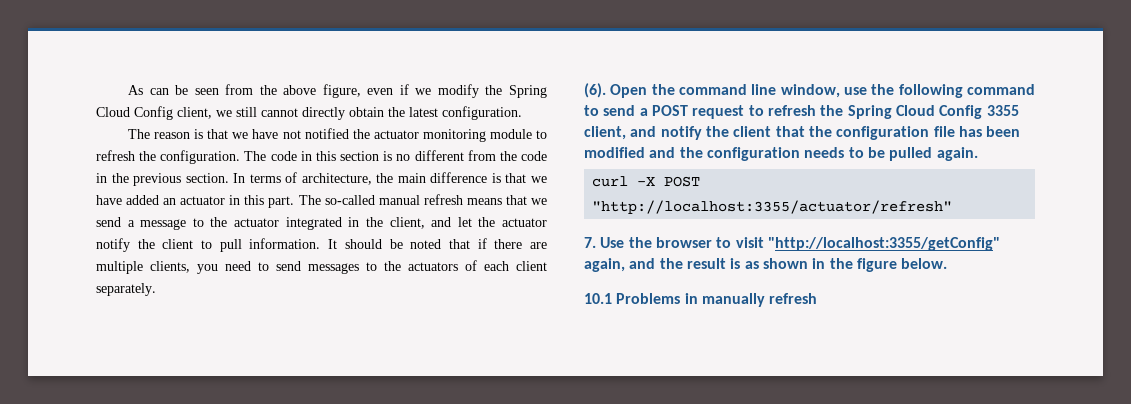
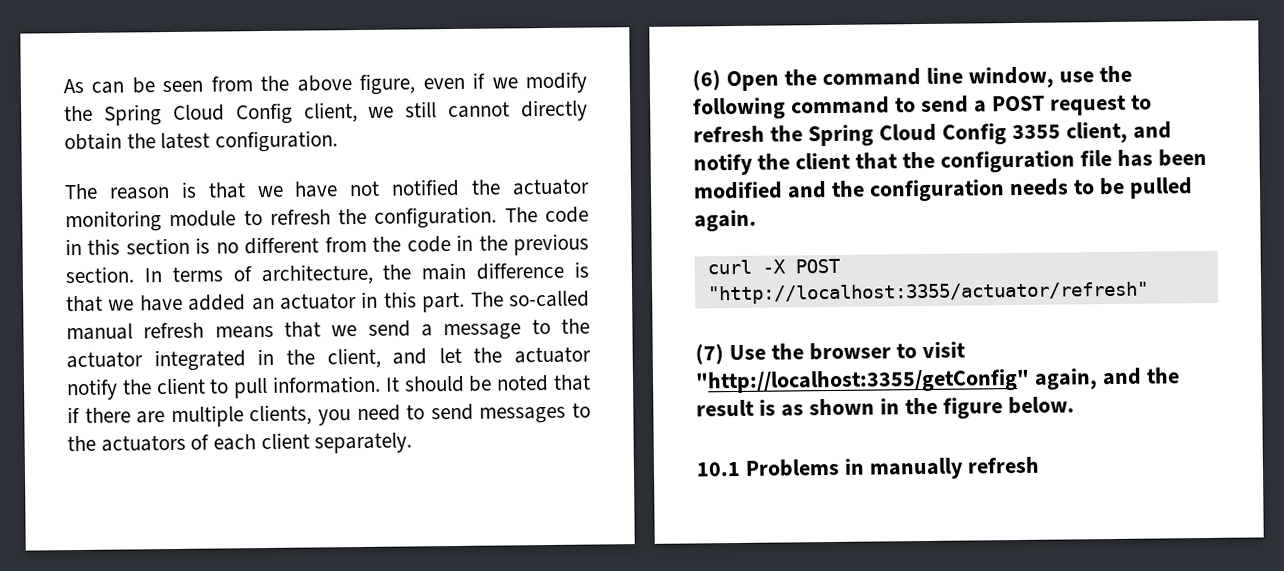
[584,83,606,98] (6). -> [692,69,721,91] (6)
[584,237,596,248] 7. -> [695,343,724,365] (7)

